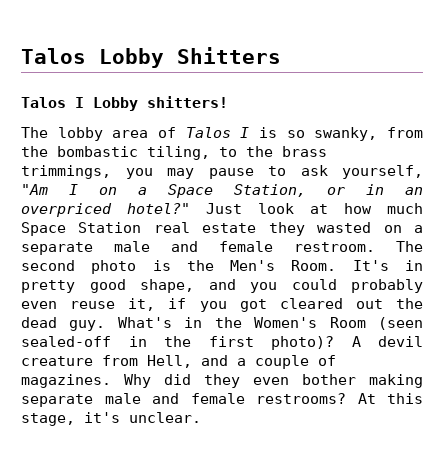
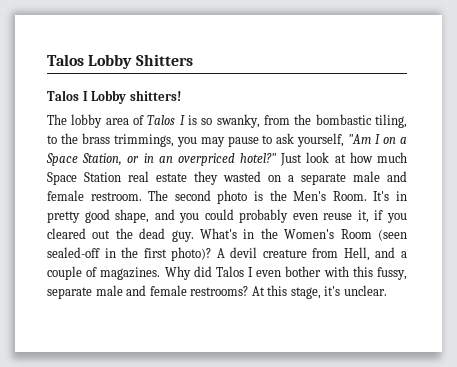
[239,299,267,312] got -> (407, 218) none
[204,374,423,388] they even bother making -> [215,266,408,280] Talos I even bother with this fussy,

